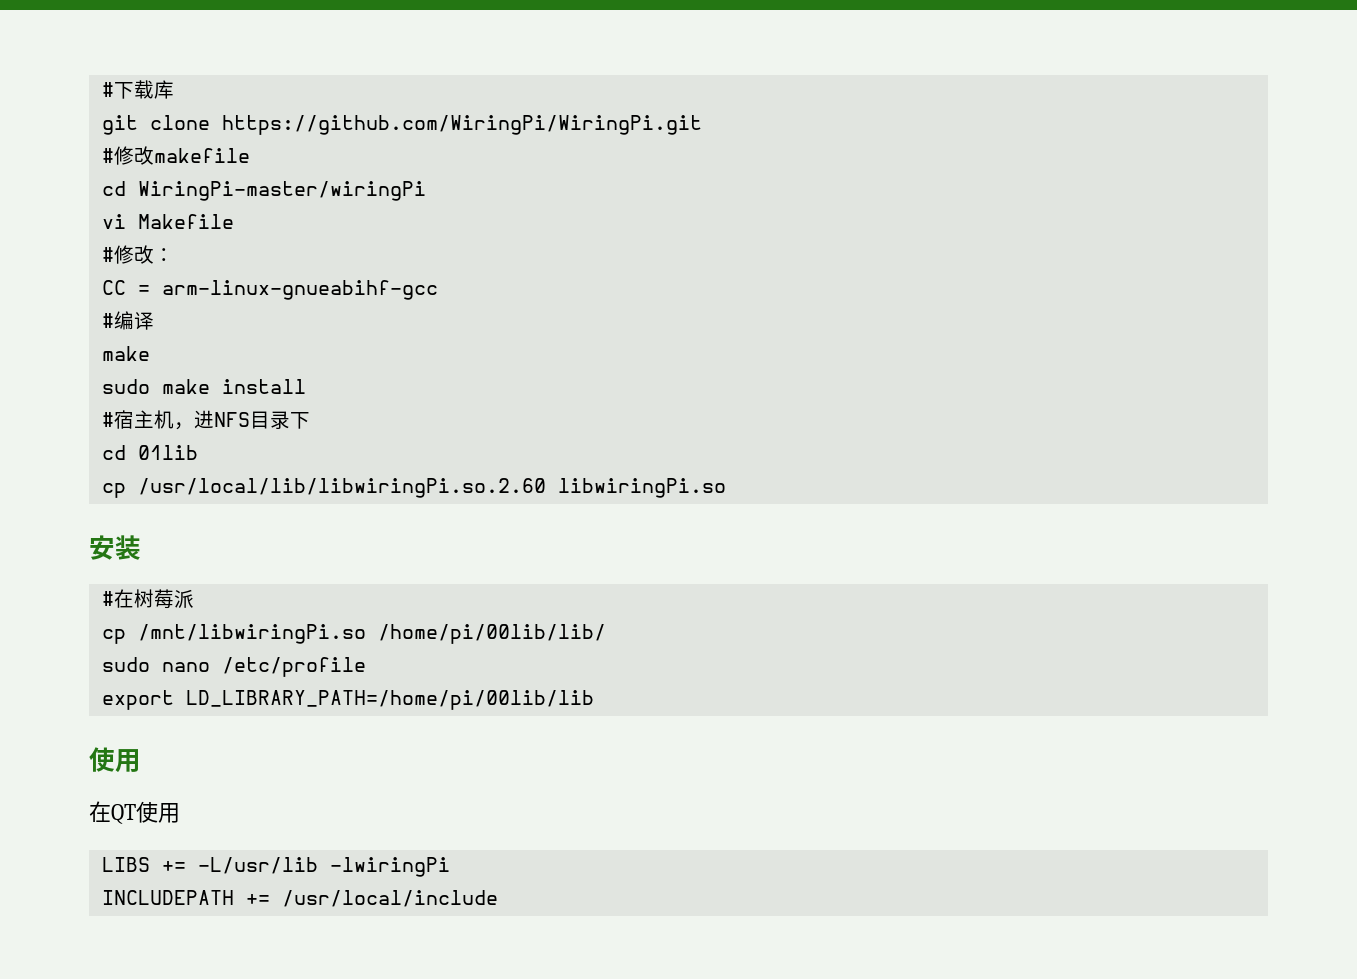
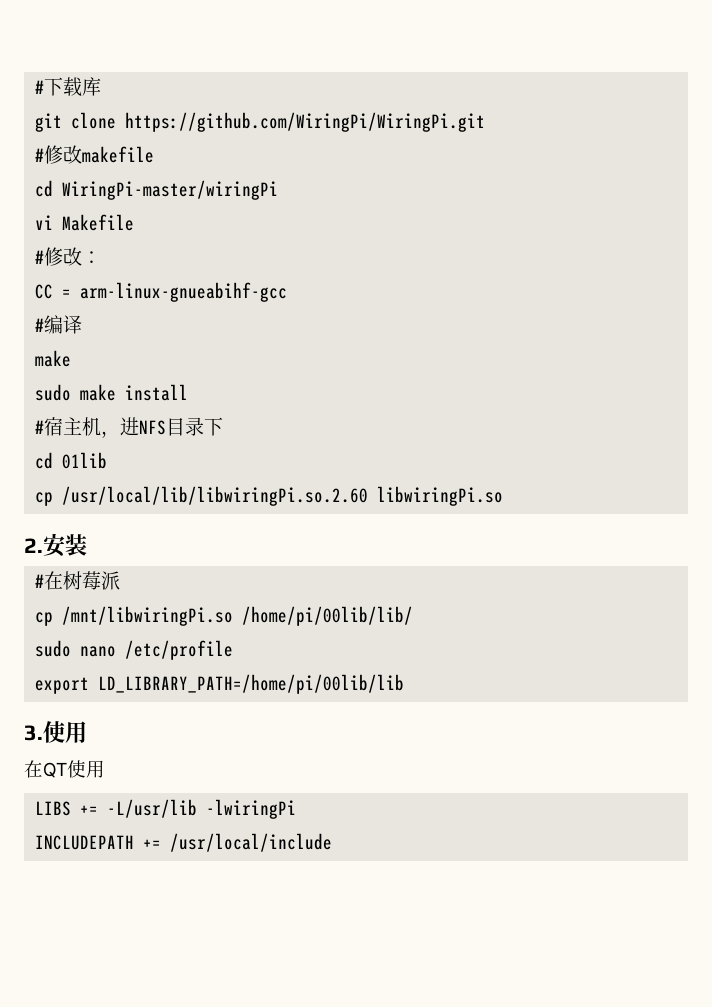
(727, 488) none -> [24,538,43,553] 2.
(595, 700) none -> [24,725,43,741] 3.

